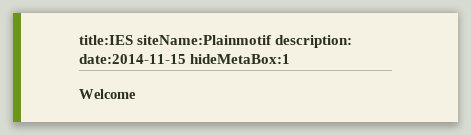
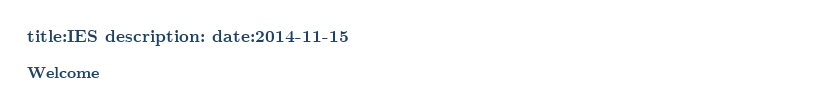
[137,35,273,45] siteName:Plainmotif -> (98, 36) none
[190,54,291,64] hideMetaBox:1 -> (349, 36) none

